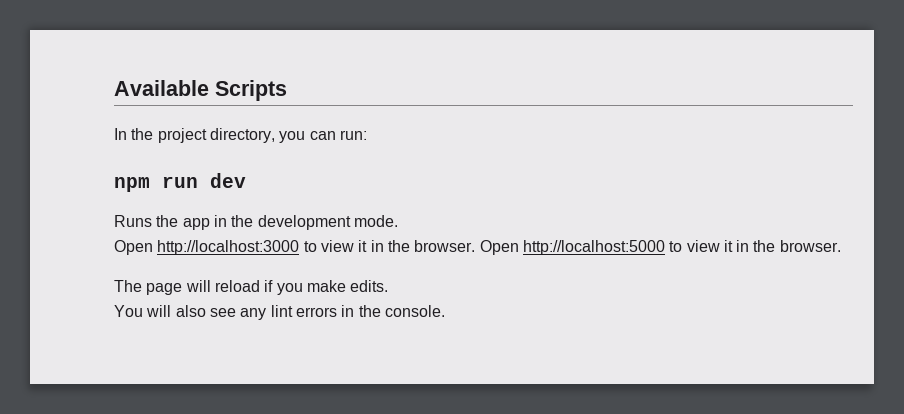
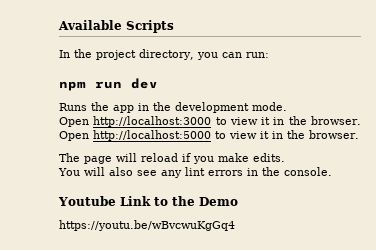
(445, 311) none -> [58,196,238,206] [59,220,235,231] // Youtube Link to the Demo // https://youtu.be/wBvcwuKgGq4

